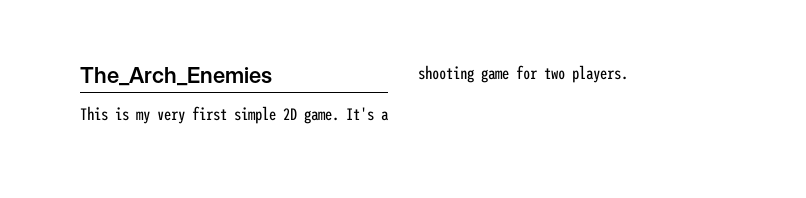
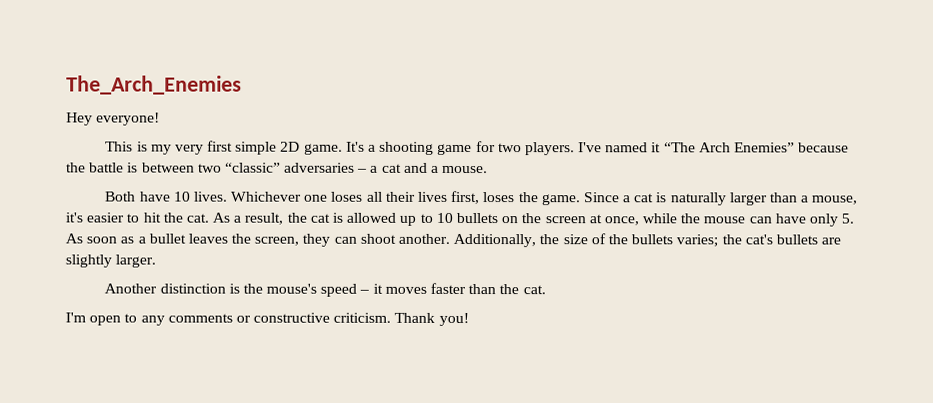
(272, 76) none -> [66,112,161,126] // Hey everyone!
(628, 74) none -> [578,142,850,153] [66,162,489,174] [104,190,859,206] [65,212,855,227] [65,233,842,248] [65,254,157,268] [104,282,546,297] [65,312,469,327] I've named it “The Arch Enemies” because the battle is between two “classic” adversaries – a cat and a mouse. // Both have 10 lives. Whichever one loses all their lives first, loses the game. Since a cat is naturally larger than a mouse, it's easier to hit the cat. As a result, the cat is allowed up to 10 bullets on the screen at once, while the mouse can have only 5. As soon as a bullet leaves the screen, they can shoot another. Additionally, the size of the bullets varies; the cat's bullets are slightly larger. // Another distinction is the mouse's speed – it moves faster than the cat. // I'm open to any comments or constructive criticism. Thank you!

